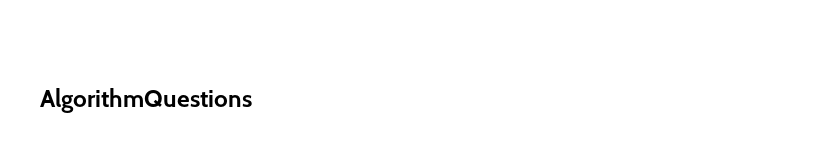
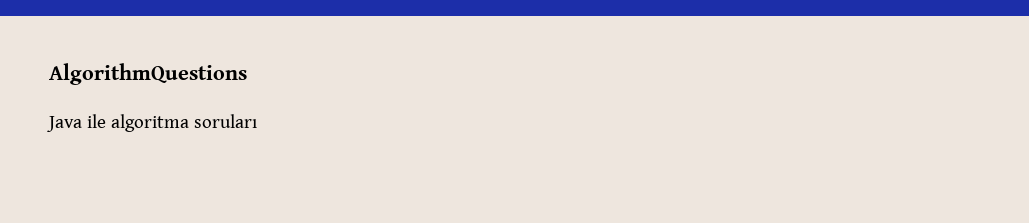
(252, 100) none -> [47,114,257,132] // Java ile algoritma soruları

